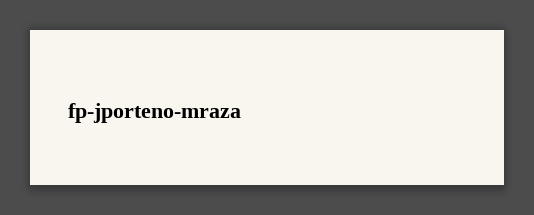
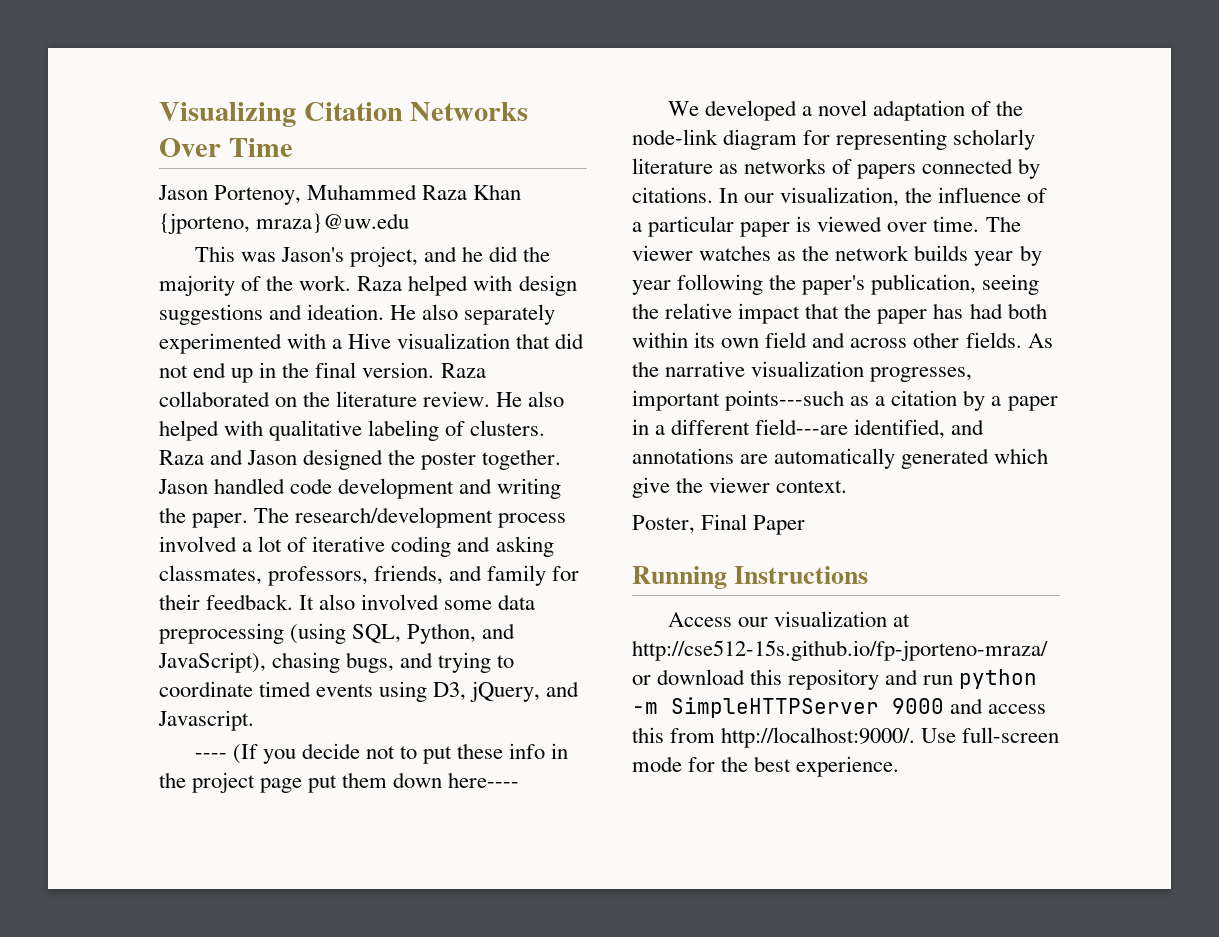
[68,103,241,123] fp-jporteno-mraza -> [159,102,529,127] [159,138,293,157] [158,184,522,205] [159,213,410,234] [194,246,551,267] [159,275,577,296] [159,304,556,325] [159,333,585,354] [159,362,486,383] [159,391,565,407] [159,420,546,441] [159,449,562,470] [158,478,562,499] [159,507,567,528] [159,536,554,557] [159,565,580,586] [159,594,536,610] [159,623,516,644] [158,652,515,673] [159,681,580,702] [158,710,254,731] [194,743,569,764] [159,772,520,793] [667,100,1024,121] [632,129,1036,150] [632,158,1041,179] [632,187,1048,207] [632,216,1021,237] [632,245,1042,266] [632,274,1040,295] [632,303,1047,324] [632,332,1053,348] [632,361,973,382] [632,390,1058,411] [632,419,985,439] [632,448,1049,469] [632,477,848,498] [632,514,806,535] [632,566,869,589] [667,611,910,627] [632,640,1048,661] [632,669,1038,690] [632,697,1047,718] [632,727,1060,748] [632,756,900,777] Visualizing Citation Networks Over Time // Jason Portenoy, Muhammed Raza Khan {jporteno, mraza}@uw.edu // This was Jason's project, and he did the majority of the work. Raza helped with design suggestions and ideation. He also separately experimented with a Hive visualization that did not end up in the final version. Raza collaborated on the literature review. He also helped with qualitative labeling of clusters. Raza and Jason designed the poster together. Jason handled code development and writing the paper. The research/development process involved a lot of iterative coding and asking classmates, professors, friends, and family for their feedback. It also involved some data preprocessing (using SQL, Python, and JavaScript), chasing bugs, and trying to coordinate timed events using D3, jQuery, and Javascript. // ---- (If you decide not to put these info in the project page put them down here---- // We developed a novel adaptation of the node-link diagram for representing scholarly literature as networks of papers connected by citations. In our visualization, the influence of a particular paper is viewed over time. The viewer watches as the network builds year by year following the paper's publication, seeing the relative impact that the paper has had both within its own field and across other fields. As the narrative visualization progresses, important points---such as a citation by a paper in a different field---are identified, and annotations are automatically generated which give the viewer context. // Poster, Final Paper // Running Instructions // Access our visualization at http://cse512-15s.github.io/fp-jporteno-mraza/ or download this repository and run python -m SimpleHTTPServer 9000 and access this from http://localhost:9000/. Use full-screen mode for the best experience.

